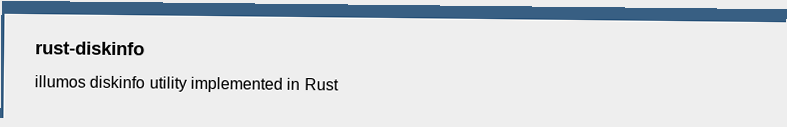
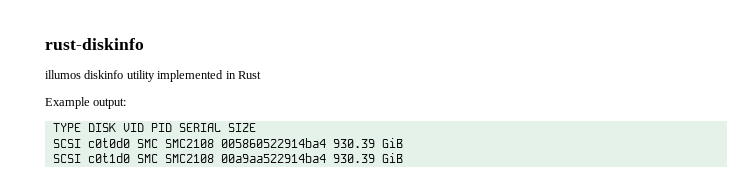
(339, 84) none -> [45,97,127,109] [52,123,256,132] [52,138,403,148] [52,153,403,163] // Example output: // TYPE DISK VID PID SERIAL SIZE // SCSI c0t0d0 SMC SMC2108 005860522914ba4 930.39 GiB // SCSI c0t1d0 SMC SMC2108 00a9aa522914ba4 930.39 GiB

